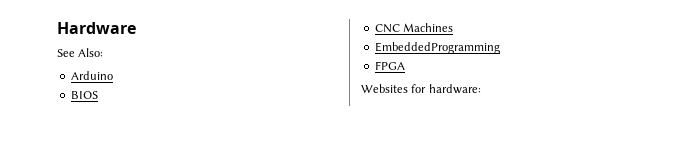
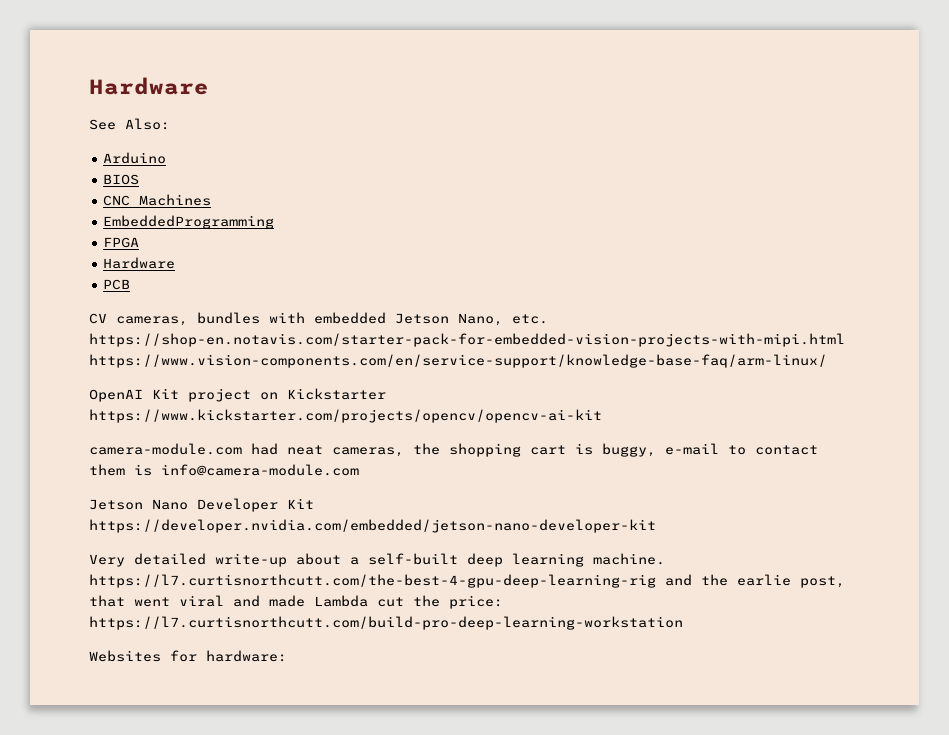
(405, 65) none -> [103,257,176,269] [103,279,131,290] [89,312,548,326] [89,333,845,347] [89,354,827,368] [89,388,386,402] [89,409,602,423] [89,443,818,457] [89,464,359,476] [89,498,314,512] [89,519,656,533] [89,553,665,567] [89,574,845,588] [89,595,503,609] [89,616,683,630] // Hardware // PCB // CV cameras, bundles with embedded Jetson Nano, etc. https://shop-en.notavis.com/starter-pack-for-embedded-vision-projects-with-mipi.html https://www.vision-components.com/en/service-support/knowledge-base-faq/arm-linux/ // OpenAI Kit project on Kickstarter https://www.kickstarter.com/projects/opencv/opencv-ai-kit // camera-module.com had neat cameras, the shopping cart is buggy, e-mail to contact them is info@camera-module.com // Jetson Nano Developer Kit https://developer.nvidia.com/embedded/jetson-nano-developer-kit // Very detailed write-up about a self-built deep learning machine. https://l7.curtisnorthcutt.com/the-best-4-gpu-deep-learning-rig and the earlie post, that went viral and made Lambda cut the price: https://l7.curtisnorthcutt.com/build-pro-deep-learning-workstation

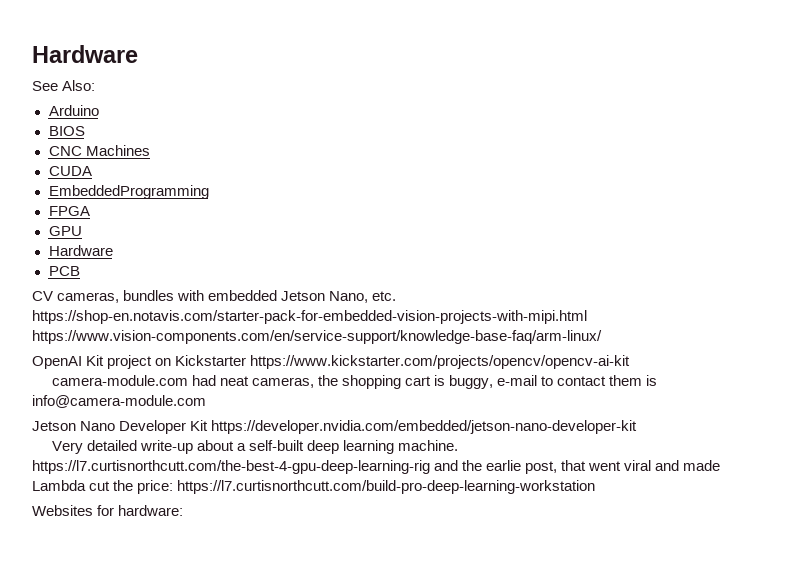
(212, 200) none -> [48,166,92,176] // CUDA
(140, 242) none -> [48,226,82,236] // GPU

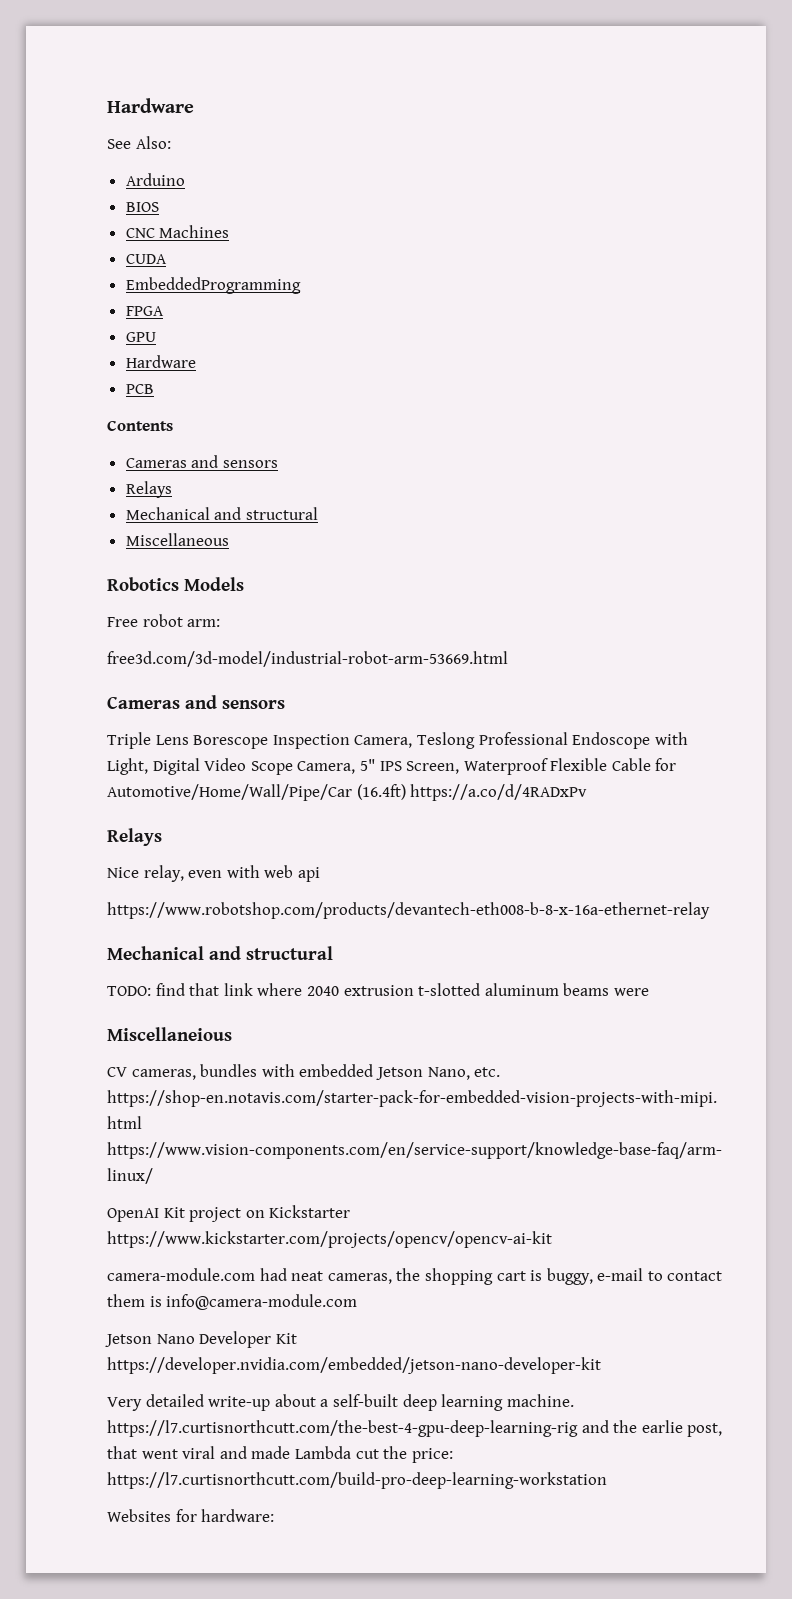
(80, 271) none -> [107,420,173,431] [125,455,278,468] [125,481,172,498] [125,507,318,520] [125,533,229,546] [107,577,244,591] [107,614,221,627] [107,651,508,667] [107,695,285,709] [107,732,688,749] [107,758,677,775] [107,784,588,801] [107,828,162,846] [107,865,320,882] [107,902,710,919] [107,946,333,960] [107,983,649,996] [107,1027,232,1041] // Contents // Cameras and sensors // Relays // Mechanical and structural // Miscellaneous // Robotics Models // Free robot arm: // free3d.com/3d-model/industrial-robot-arm-53669.html // Cameras and sensors // Triple Lens Borescope Inspection Camera, Teslong Professional Endoscope with Light, Digital Video Scope Camera, 5" IPS Screen, Waterproof Flexible Cable for Automotive/Home/Wall/Pipe/Car (16.4ft) https://a.co/d/4RADxPv // Relays // Nice relay, even with web api // https://www.robotshop.com/products/devantech-eth008-b-8-x-16a-ethernet-relay // Mechanical and structural // TODO: find that link where 2040 extrusion t-slotted aluminum beams were // Miscellaneious

